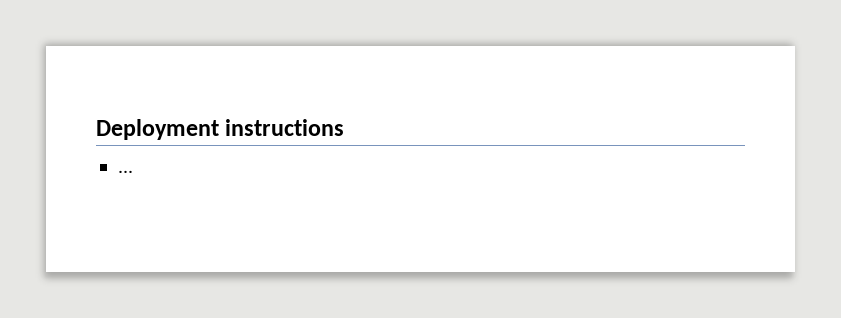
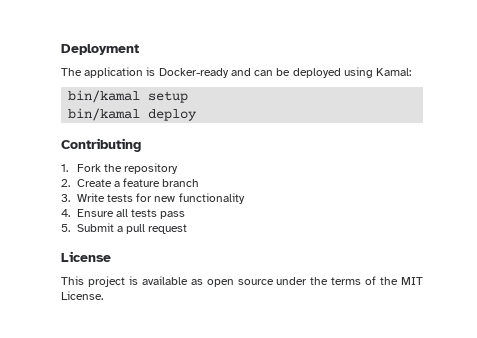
[225,119,345,136] [118,170,133,173] instructions // ... -> [61,67,412,78] [68,90,189,103] [68,108,198,121] [61,138,141,152] [61,163,179,174] [61,178,200,187] [61,193,245,204] [61,209,186,219] [61,223,188,234] [61,251,111,262] [61,276,424,287] [61,291,103,300] // The application is Docker-ready and can be deployed using Kamal: // bin/kamal setup // bin/kamal deploy // Contributing // 1. Fork the repository // 2. Create a feature branch // 3. Write tests for new functionality // 4. Ensure all tests pass // 5. Submit a pull request // License // This project is available as open source under the terms of the MIT License.

